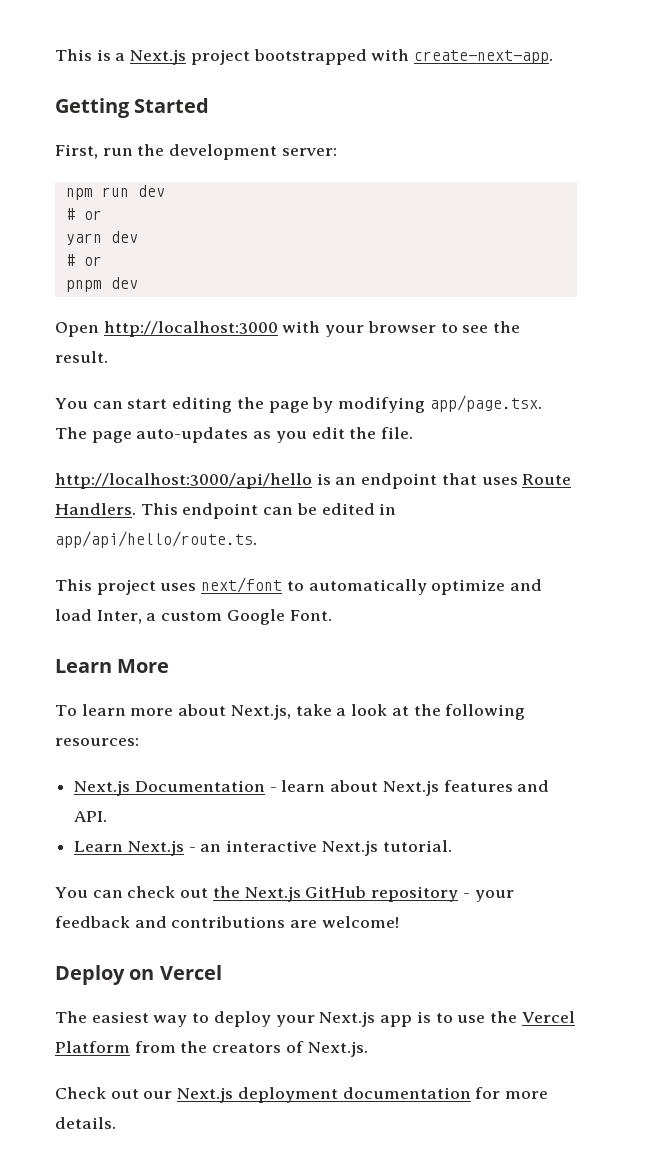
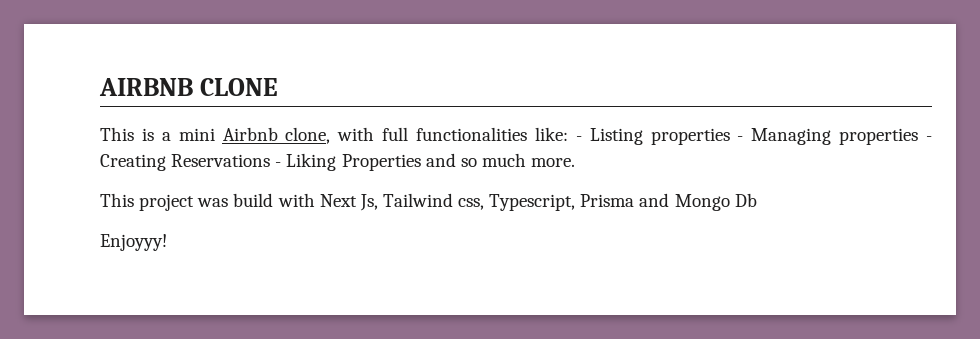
(55, 55) none -> [99,78,278,96] AIRBNB CLONE //
[130,49,554,65] [55,98,210,118] [55,144,337,160] [65,185,165,200] [65,208,102,220] [65,231,138,245] [65,254,102,266] [65,277,138,292] [55,321,521,337] [55,351,108,363] [55,395,542,413] [55,427,414,443] [55,473,572,489] [55,503,397,519] [55,531,257,548] [55,577,543,595] [55,609,332,625] [55,659,170,673] [55,704,526,720] [55,738,139,746] [74,780,550,796] [74,811,108,822] [74,840,452,856] [55,886,514,902] [55,916,399,928] [55,965,222,985] [55,1011,575,1027] [55,1041,368,1057] [55,1087,549,1103] [55,1117,116,1129] Next.js project bootstrapped with create-next-app. // Getting Started // First, run the development server: // npm run dev // # or // yarn dev // # or // pnpm dev // Open http://localhost:3000 with your browser to see the result. // You can start editing the page by modifying app/page.tsx. The page auto-updates as you edit the file. // http://localhost:3000/api/hello is an endpoint that uses Route Handlers. This endpoint can be edited in app/api/hello/route.ts. // This project uses next/font to automatically optimize and load Inter, a custom Google Font. // Learn More // To learn more about Next.js, take a look at the following resources: // Next.js Documentation - learn about Next.js features and API. // Learn Next.js - an interactive Next.js tutorial. // You can check out the Next.js GitHub repository - your feedback and contributions are welcome! // Deploy on Vercel // The easiest way to deploy your Next.js app is to use the Vercel Platform from the creators of Next.js. // Check out our Next.js deployment documentation for more details. -> [178,127,932,145] [100,153,576,171] [100,193,757,211] [100,234,167,251] mini Airbnb clone, with full functionalities like: - Listing properties - Managing properties - Creating Reservations - Liking Properties and so much more. // This project was build with Next Js, Tailwind css, Typescript, Prisma and Mongo Db // Enjoyyy!

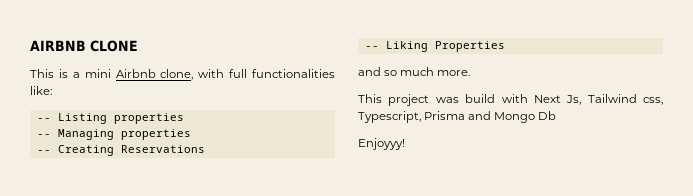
[575,136,582,141] - -> [36,118,51,121] // --
[737,136,744,141] - -> [36,134,51,137] // --
[926,136,932,141] - -> [36,150,51,153] // --
[275,162,282,167] - -> [364,46,379,49] // --
(421, 162) none -> (505, 46) //

